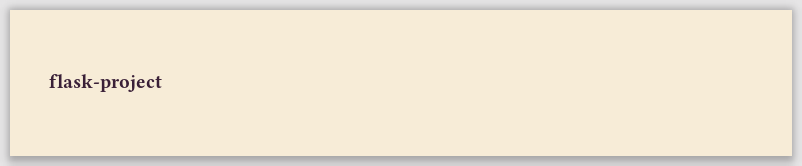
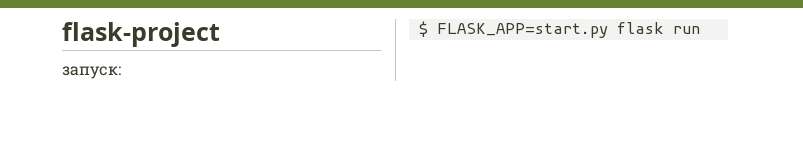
(162, 83) none -> [62,66,121,79] [418,21,700,38] // запуск: // $ FLASK_APP=start.py flask run

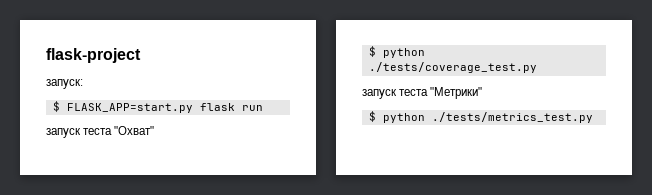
(700, 30) none -> [46,126,155,138] [368,46,425,58] [368,62,537,73] [362,87,483,99] [368,111,593,123] // запуск теста "Охват" // $ python ./tests/coverage_test.py // запуск теста "Метрики" // $ python ./tests/metrics_test.py

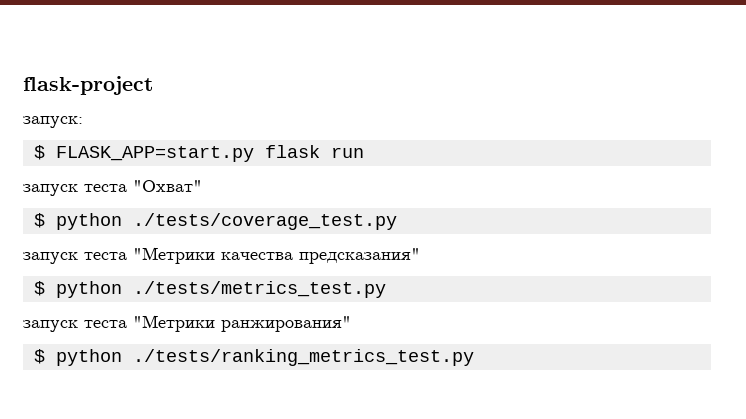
[430,87,483,99] "Метрики" -> [133,247,420,264] "Метрики качества предсказания"
(593, 117) none -> [23,315,351,332] [33,349,474,366] // запуск теста "Метрики ранжирования" // $ python ./tests/ranking_metrics_test.py

